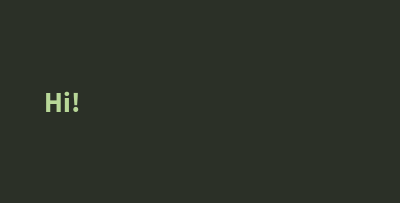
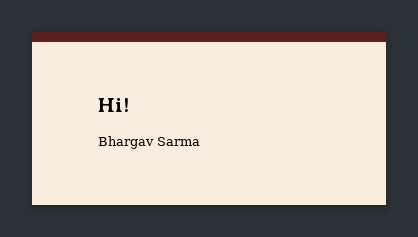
(81, 101) none -> [98,136,200,149] // Bhargav Sarma

